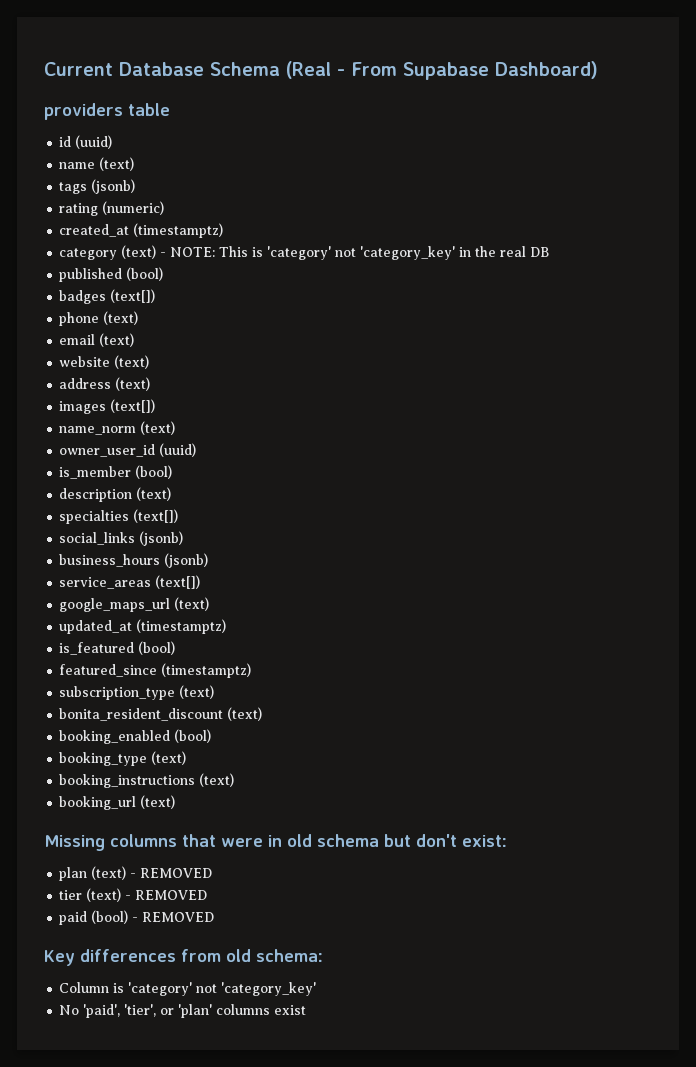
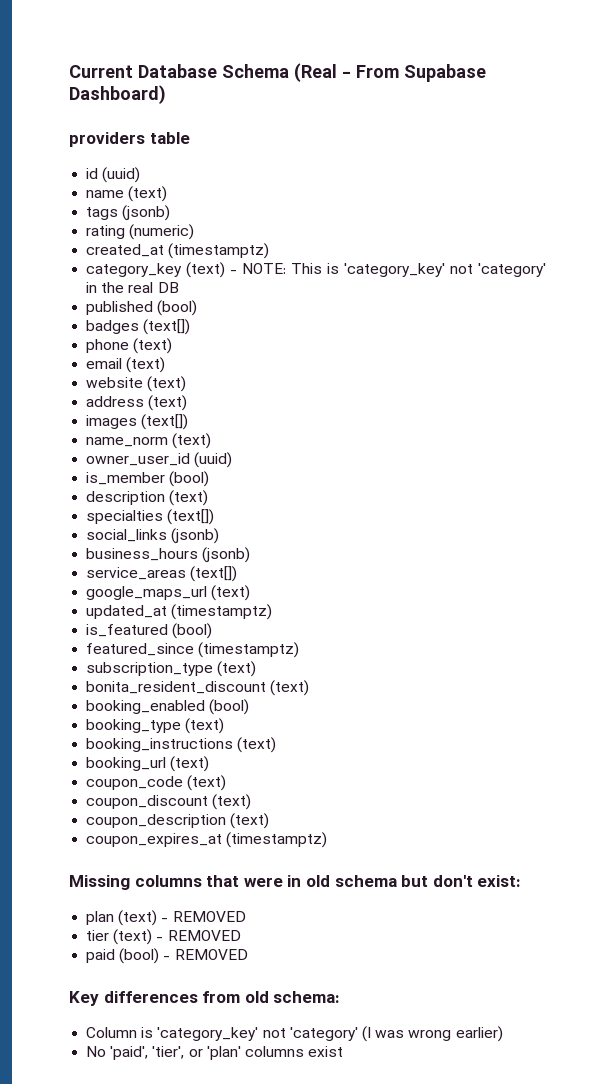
[59,248,118,260] category -> [86,263,183,277] category_key
[267,246,456,260] 'category' not 'category_key' -> [344,263,546,277] 'category_key' not 'category'
(176, 802) none -> [86,775,227,791] [86,794,252,810] [86,813,270,829] [86,832,328,848] // coupon_code (text) // coupon_discount (text) // coupon_description (text) // coupon_expires_at (timestamptz)
[128,982,317,996] 'category' not 'category_key' -> [157,1026,503,1042] 'category_key' not 'category' (I was wrong earlier)

